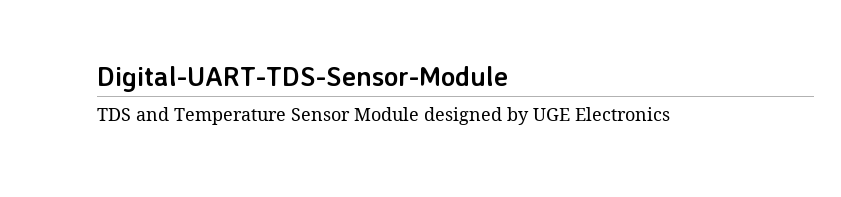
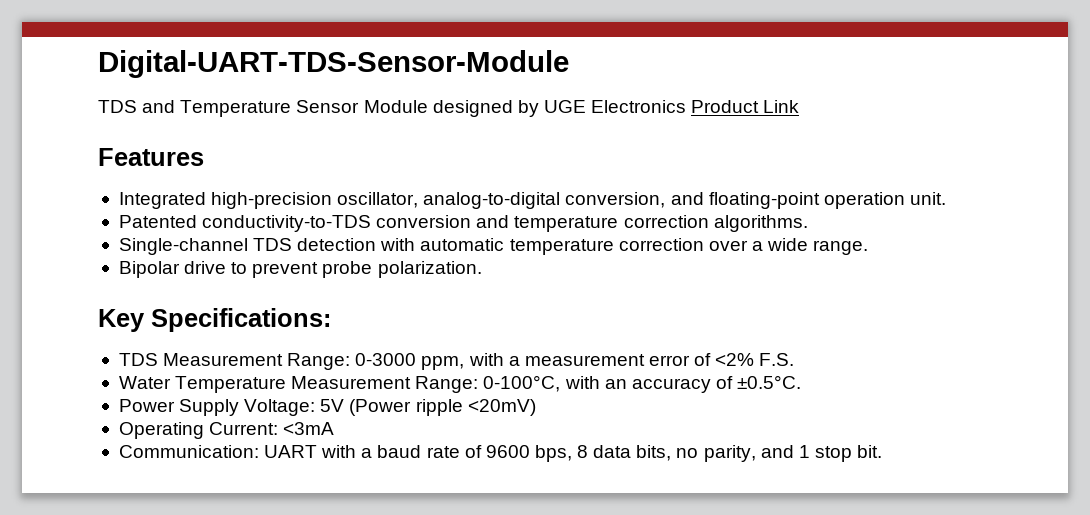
(670, 114) none -> [691,100,800,113] [98,148,204,166] [118,192,946,209] [118,215,808,232] [118,238,869,255] [118,261,482,278] [98,308,331,332] [118,353,795,370] [118,375,802,393] [118,399,536,416] [118,422,335,439] [118,445,883,462] Product Link // Features // Integrated high-precision oscillator, analog-to-digital conversion, and floating-point operation unit. // Patented conductivity-to-TDS conversion and temperature correction algorithms. // Single-channel TDS detection with automatic temperature correction over a wide range. // Bipolar drive to prevent probe polarization. // Key Specifications: // TDS Measurement Range: 0-3000 ppm, with a measurement error of <2% F.S. // Water Temperature Measurement Range: 0-100°C, with an accuracy of ±0.5°C. // Power Supply Voltage: 5V (Power ripple <20mV) // Operating Current: <3mA // Communication: UART with a baud rate of 9600 bps, 8 data bits, no parity, and 1 stop bit.

